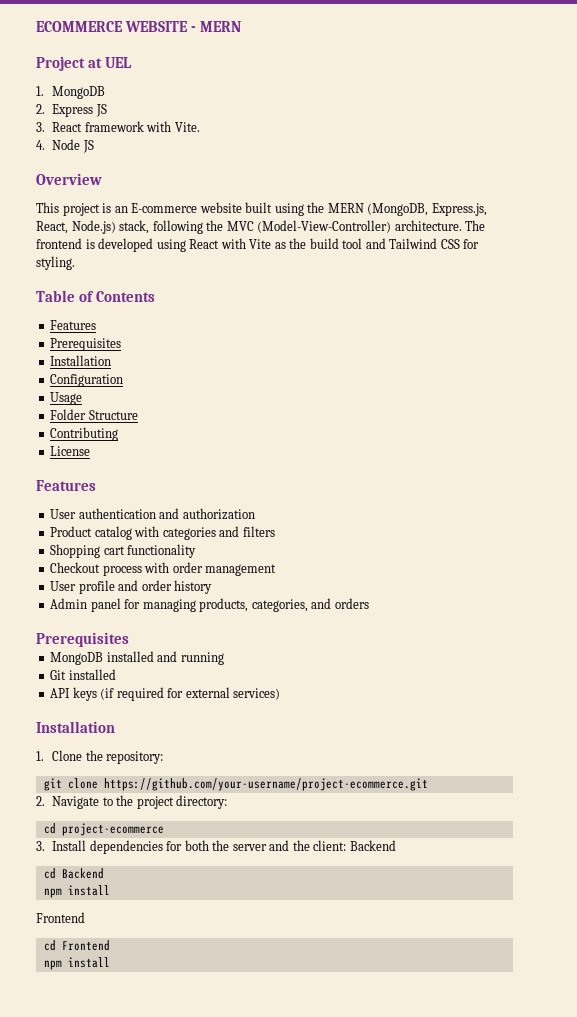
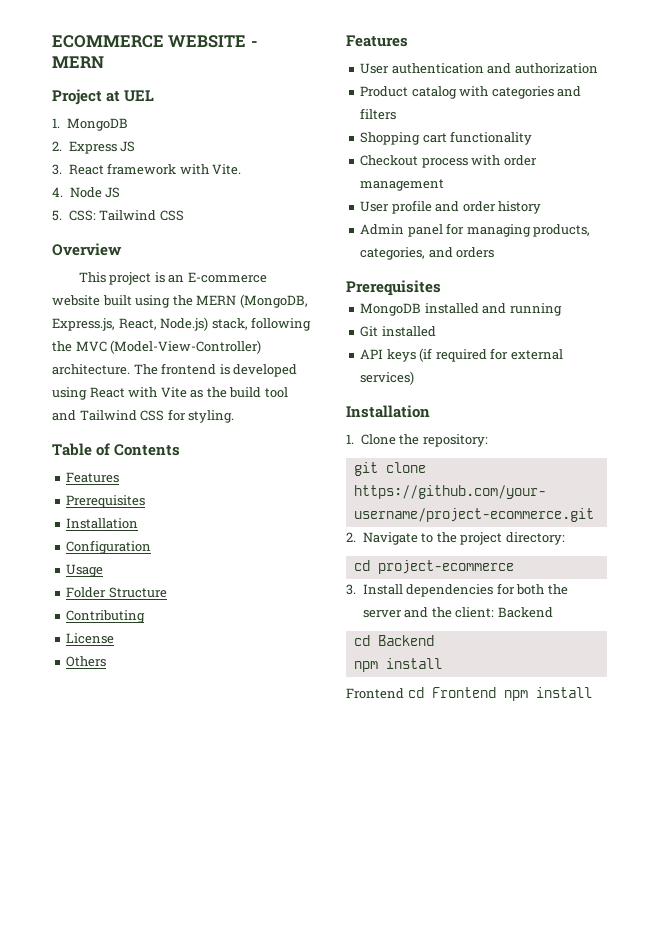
(94, 146) none -> [52,210,184,221] // 5. CSS: Tailwind CSS
(91, 451) none -> [66,656,107,667] // Others
(85, 917) // -> (404, 693) none
(110, 945) // -> (496, 692) none

